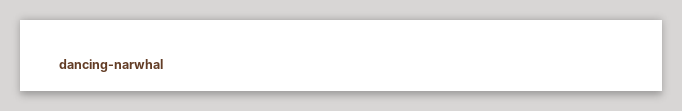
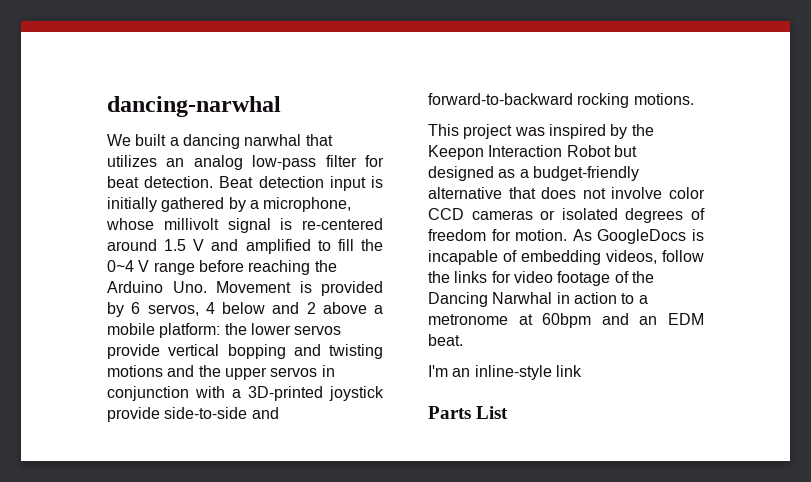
(163, 65) none -> [107,134,333,149] [107,155,384,170] [107,176,384,191] [107,197,352,212] [106,218,383,233] [107,239,383,254] [107,260,337,275] [107,281,383,296] [107,302,383,317] [107,323,342,338] [107,344,383,359] [107,365,335,380] [107,386,384,401] [107,407,279,422] [428,93,694,108] [428,124,654,139] [428,145,637,160] [428,166,639,181] [428,187,705,199] [428,208,705,223] [428,229,704,244] [428,250,704,265] [428,271,654,286] [428,292,648,307] [428,313,704,328] [428,334,463,346] [428,365,582,380] [428,406,509,419] // We built a dancing narwhal that utilizes an analog low-pass filter for beat detection. Beat detection input is initially gathered by a microphone, whose millivolt signal is re-centered around 1.5 V and amplified to fill the 0~4 V range before reaching the Arduino Uno. Movement is provided by 6 servos, 4 below and 2 above a mobile platform: the lower servos provide vertical bopping and twisting motions and the upper servos in conjunction with a 3D-printed joystick provide side-to-side and forward-to-backward rocking motions. // This project was inspired by the Keepon Interaction Robot but designed as a budget-friendly alternative that does not involve color CCD cameras or isolated degrees of freedom for motion. As GoogleDocs is incapable of embedding videos, follow the links for video footage of the Dancing Narwhal in action to a metronome at 60bpm and an EDM beat. // I'm an inline-style link // Parts List

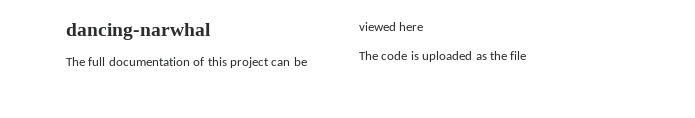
[107,134,333,149] [107,155,384,170] [107,176,384,191] [107,197,352,212] [106,218,383,233] [107,239,383,254] [107,260,337,275] [107,281,383,296] [107,302,383,317] [107,323,342,338] [107,344,383,359] [107,365,335,380] [107,386,384,401] [107,407,279,422] [428,93,694,108] [428,124,654,139] [428,145,637,160] [428,166,639,181] [428,187,705,199] [428,208,705,223] [428,229,704,244] [428,250,704,265] [428,271,654,286] [428,292,648,307] [428,313,704,328] [428,334,463,346] [428,365,582,380] [428,406,509,419] We built a dancing narwhal that utilizes an analog low-pass filter for beat detection. Beat detection input is initially gathered by a microphone, whose millivolt signal is re-centered around 1.5 V and amplified to fill the 0~4 V range before reaching the Arduino Uno. Movement is provided by 6 servos, 4 below and 2 above a mobile platform: the lower servos provide vertical bopping and twisting motions and the upper servos in conjunction with a 3D-printed joystick provide side-to-side and forward-to-backward rocking motions. // This project was inspired by the Keepon Interaction Robot but designed as a budget-friendly alternative that does not involve color CCD cameras or isolated degrees of freedom for motion. As GoogleDocs is incapable of embedding videos, follow the links for video footage of the Dancing Narwhal in action to a metronome at 60bpm and an EDM beat. // I'm an inline-style link // Parts List -> [66,57,307,68] [359,22,424,31] [359,51,527,62] The full documentation of this project can be viewed here // The code is uploaded as the file

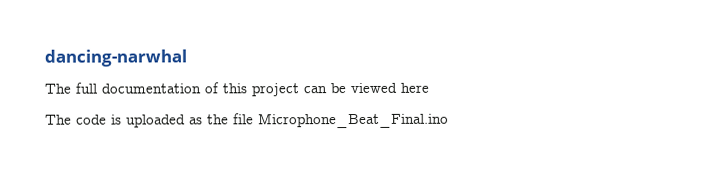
(527, 55) none -> [258,112,449,129] Microphone_Beat_Final.ino

